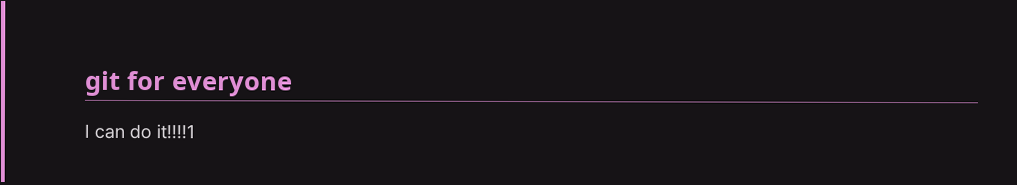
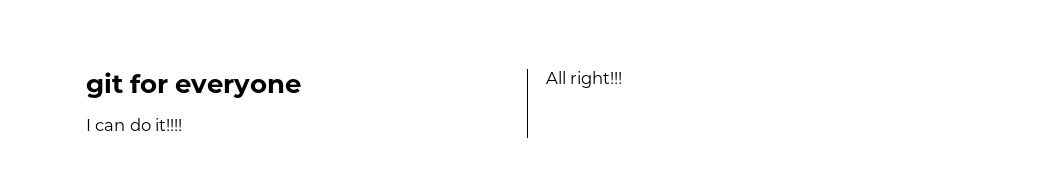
[156,124,195,140] it!!!!1 -> [155,118,183,131] [546,71,623,88] it!!!! // All right!!!

